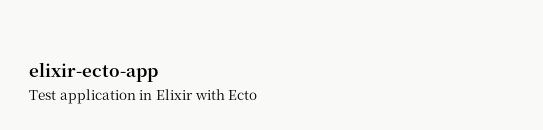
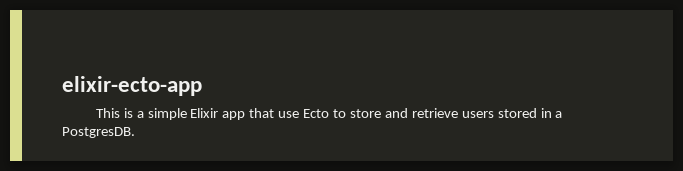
[29,89,258,104] Test application in Elixir with Ecto -> [95,108,563,120] [62,127,135,138] This is a simple Elixir app that use Ecto to store and retrieve users stored in a PostgresDB.

